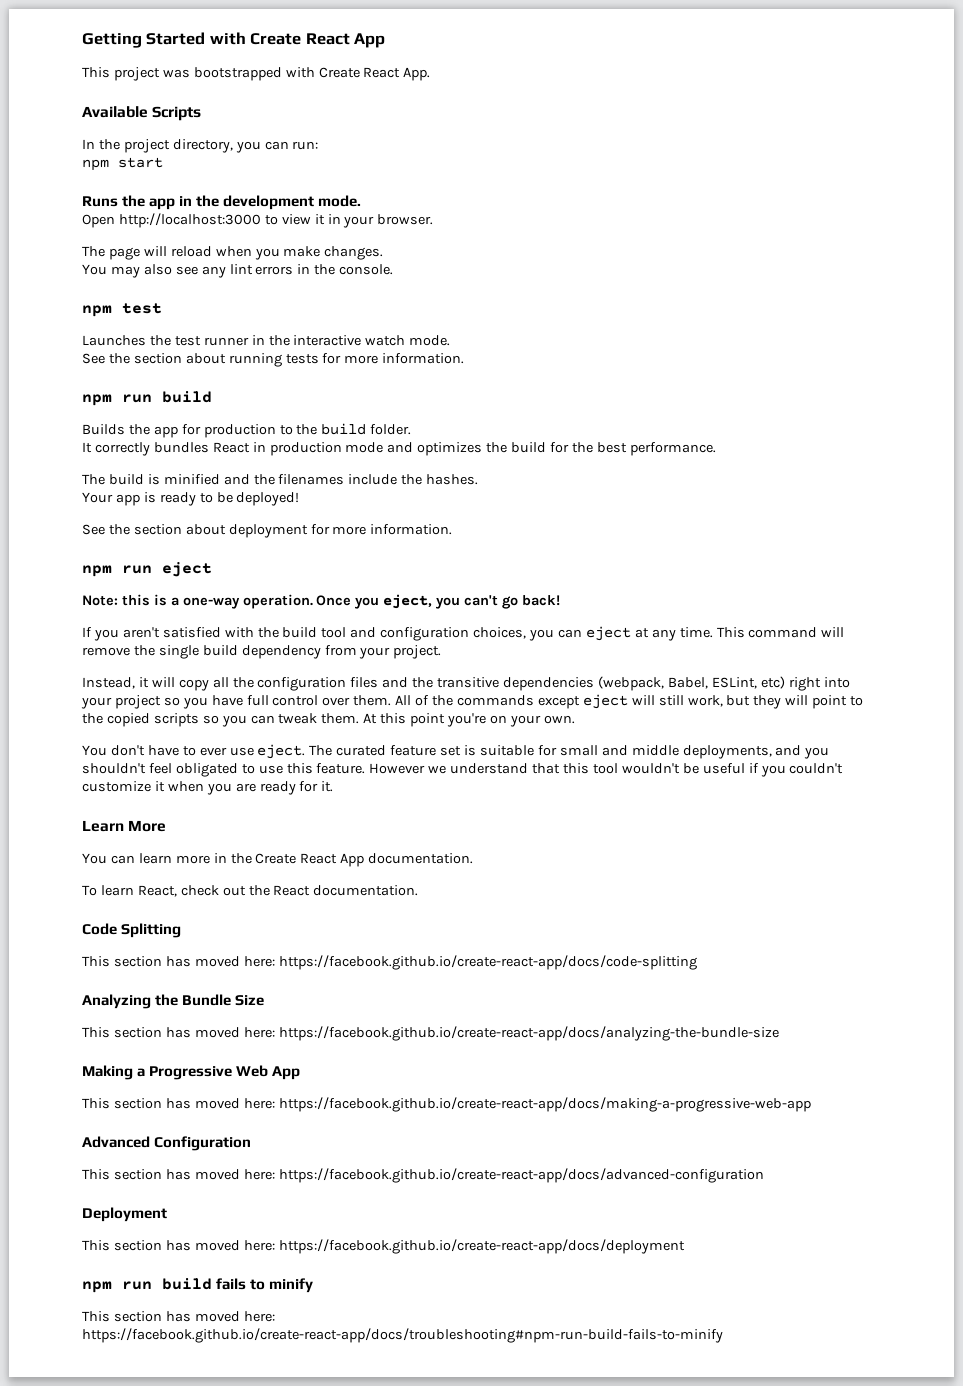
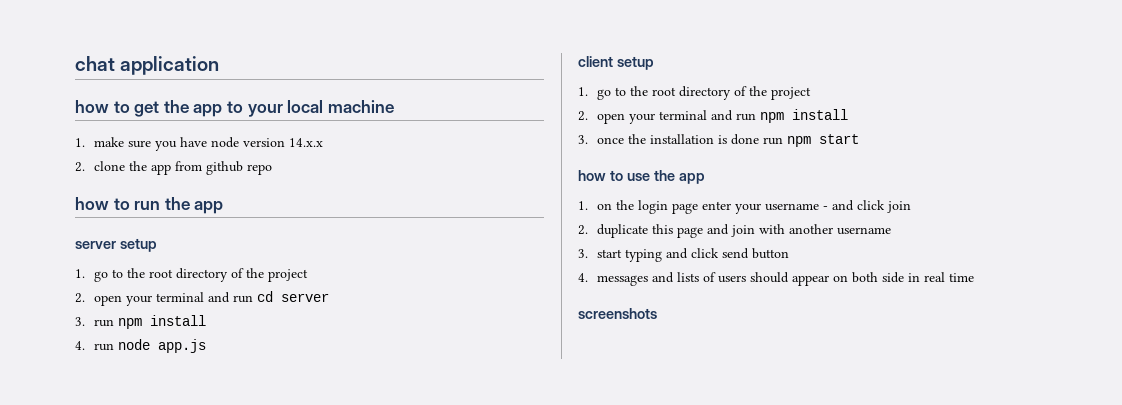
[82,32,386,48] [82,67,431,81] [82,106,202,121] [82,139,319,153] Getting Started with Create React App // This project was bootstrapped with Create React App. // Available Scripts // In the project directory, you can run: // -> [75,56,220,75] [75,100,394,117] [75,137,323,151] [75,161,272,175] [75,197,224,214] [75,238,157,252] [75,268,308,282] [75,291,329,306] [75,315,206,329] [75,339,206,353] [578,56,654,70] [578,86,811,100] [578,109,848,124] [578,134,783,145] chat application // how to get the app to your local machine // 1. make sure you have node version 14.x.x // 2. clone the app from github repo // how to run the app // server setup // 1. go to the root directory of the project // 2. open your terminal and run cd server // 3. run npm install // 4. run node app.js // client setup // 1. go to the root directory of the project // 2. open your terminal and run npm install // 3. once the installation is done run
[82,195,362,210] [82,213,434,228] [82,246,384,260] [82,264,394,278] [82,303,162,317] [82,335,451,346] [82,353,465,367] [82,391,212,406] [82,423,412,438] [82,442,716,456] [82,474,479,485] [82,492,300,506] [82,524,453,538] [82,562,212,577] [82,594,560,609] [82,626,845,641] [82,645,442,659] [82,676,850,691] [81,694,864,709] [82,713,575,727] [82,744,830,759] [82,763,844,777] [82,781,334,795] [82,820,167,832] [82,853,474,867] [82,885,419,897] [82,923,182,938] [82,955,697,970] [82,994,265,1009] [82,1026,779,1041] [82,1065,301,1080] [82,1097,811,1112] [82,1136,252,1151] [82,1168,764,1183] [82,1207,167,1222] [82,1239,685,1254] [82,1278,314,1293] [82,1311,275,1322] [82,1328,723,1343] Runs the app in the development mode. // Open http://localhost:3000 to view it in your browser. // The page will reload when you make changes. // You may also see any lint errors in the console. // npm test // Launches the test runner in the interactive watch mode. // See the section about running tests for more information. // npm run build // Builds the app for production to the build folder. // It correctly bundles React in production mode and optimizes the build for the best performance. // The build is minified and the filenames include the hashes. // Your app is ready to be deployed! // See the section about deployment for more information. // npm run eject // Note: this is a one-way operation. Once you eject, you can't go back! // If you aren't satisfied with the build tool and configuration choices, you can eject at any time. This command will remove the single build dependency from your project. // Instead, it will copy all the configuration files and the transitive dependencies (webpack, Babel, ESLint, etc) right into your project so you have full control over them. All of the commands except eject will still work, but they will point to the copied scripts so you can tweak them. At this point you're on your own. // You don't have to ever use eject. The curated feature set is suitable for small and middle deployments, and you shouldn't feel obligated to use this feature. However we understand that this tool wouldn't be useful if you couldn't customize it when you are ready for it. // Learn More // You can learn more in the Create React App documentation. // To learn React, check out the React documentation. // Code Splitting // This section has moved here: https://facebook.github.io/create-react-app/docs/code-splitting // Analyzing the Bundle Size // This section has moved here: https://facebook.github.io/create-react-app/docs/analyzing-the-bundle-size // Making a Progressive Web App // This section has moved here: https://facebook.github.io/create-react-app/docs/making-a-progressive-web-app // Advanced Configuration // This section has moved here: https://facebook.github.io/create-react-app/docs/advanced-configuration // Deployment // This section has moved here: https://facebook.github.io/create-react-app/docs/deployment // npm run build fails to minify // This section has moved here: https://facebook.github.io/create-react-app/docs/troubleshooting#npm-run-build-fails-to-minify -> [578,170,705,184] [578,200,911,214] [578,224,891,238] [578,248,789,262] [578,272,974,286] [578,308,657,319] how to use the app // 1. on the login page enter your username - and click join // 2. duplicate this page and join with another username // 3. start typing and click send button // 4. messages and lists of users should appear on both side in real time // screenshots

